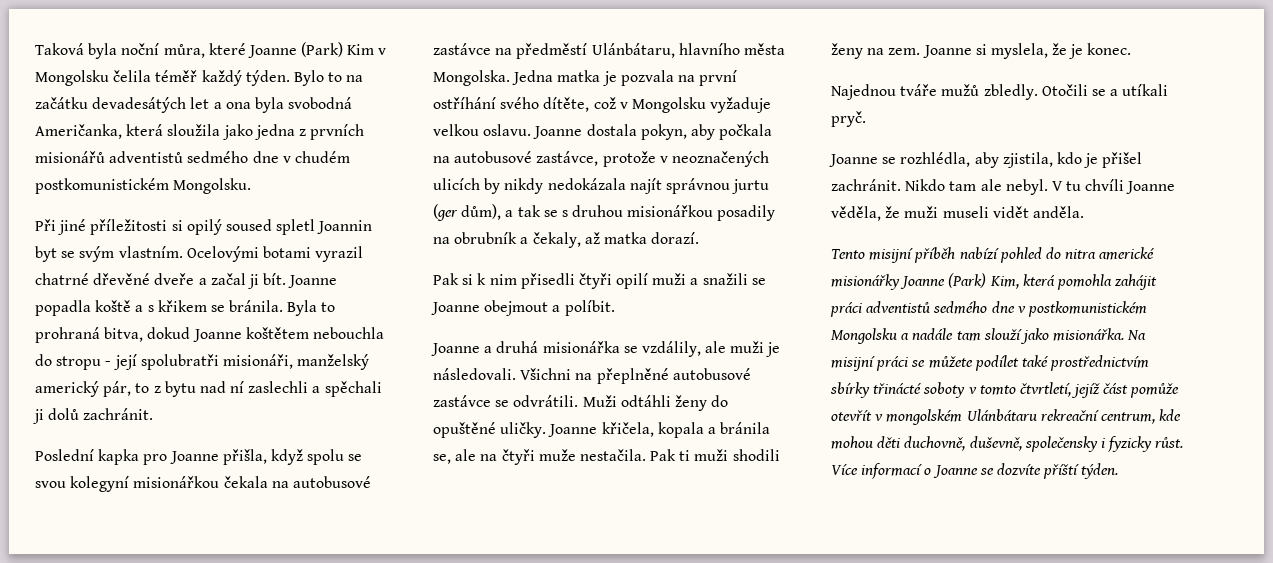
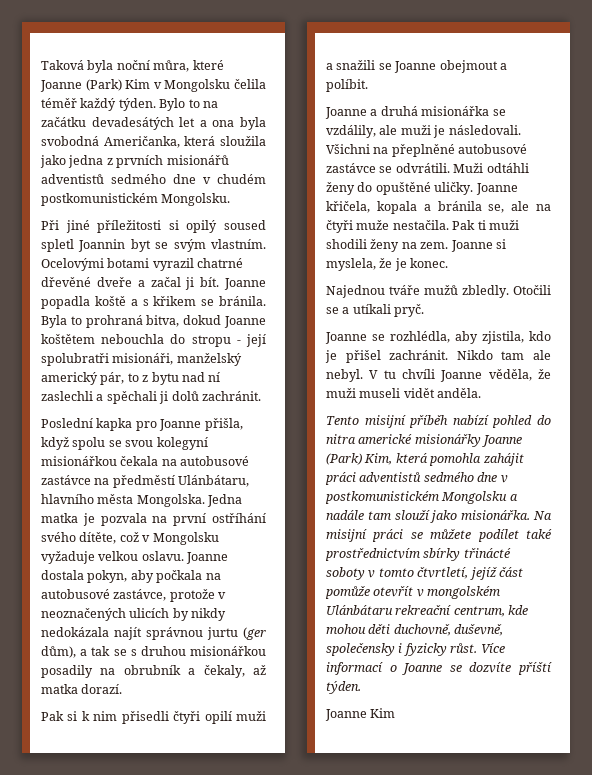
(1119, 471) none -> [325,708,396,721] // Joanne Kim

